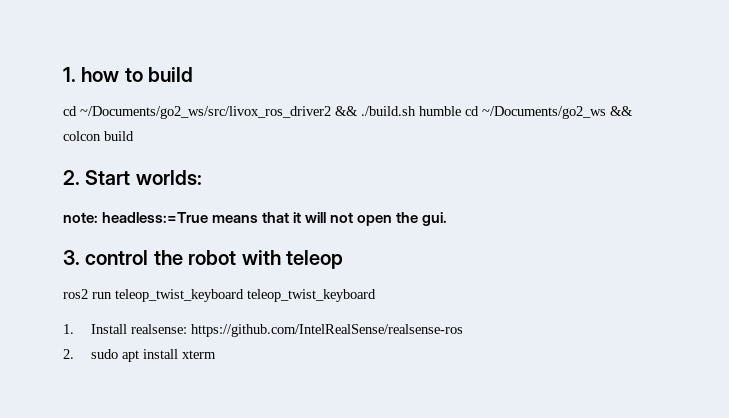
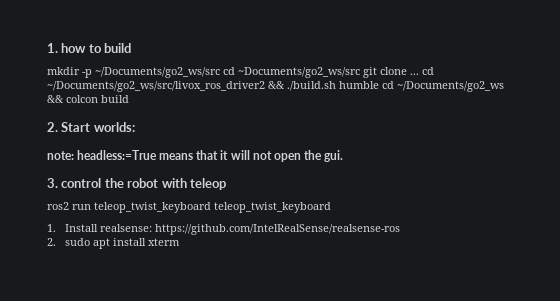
(194, 74) none -> [47,67,419,78] mkdir -p ~/Documents/go2_ws/src cd ~Documents/go2_ws/src git clone ...

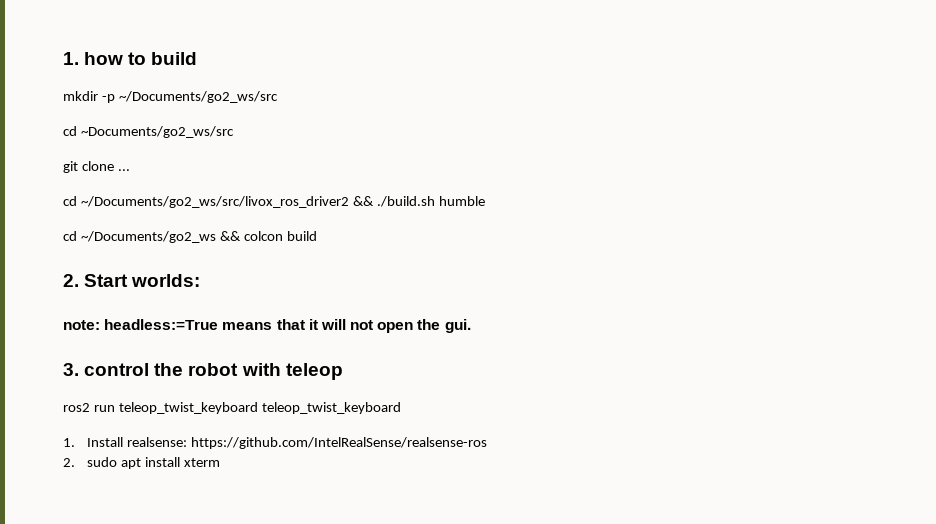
(220, 72) none -> (278, 97) //
(360, 72) none -> (234, 132) //
(419, 74) none -> (130, 170) //
(379, 85) none -> (485, 201) //

